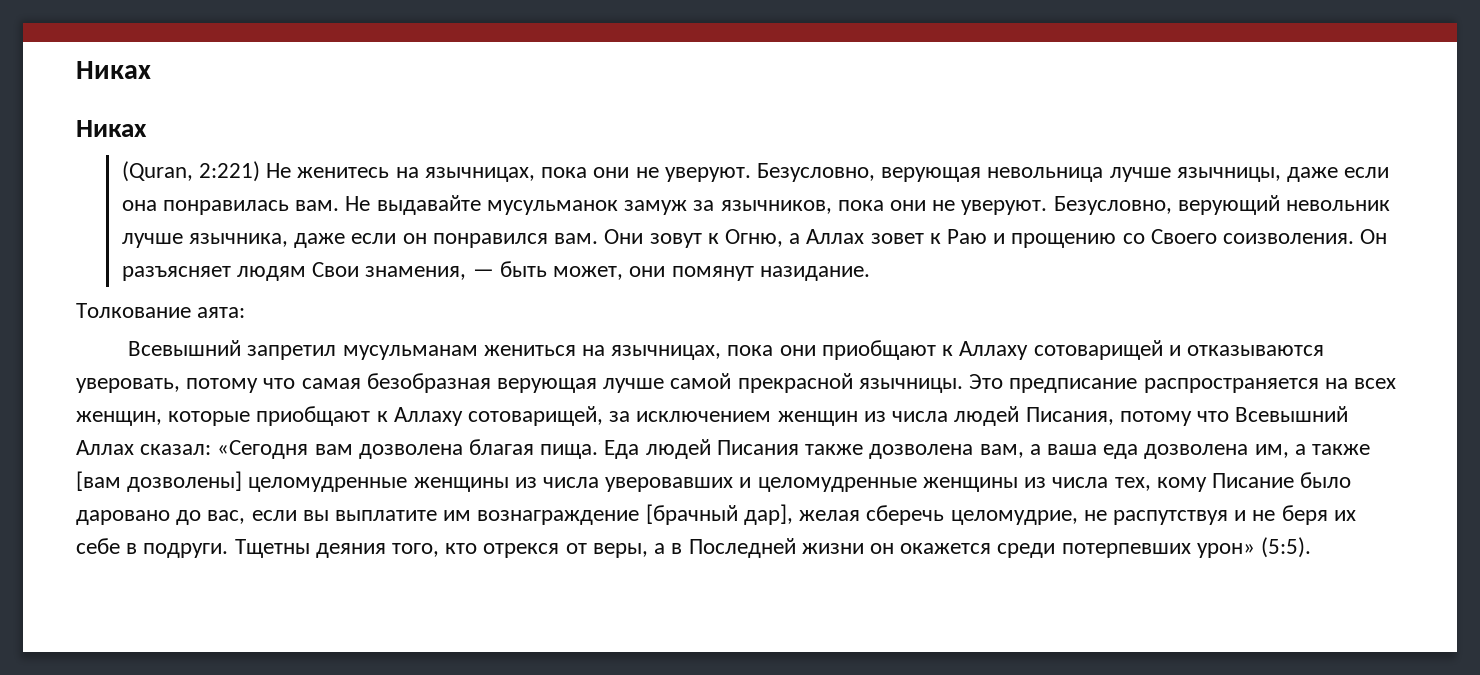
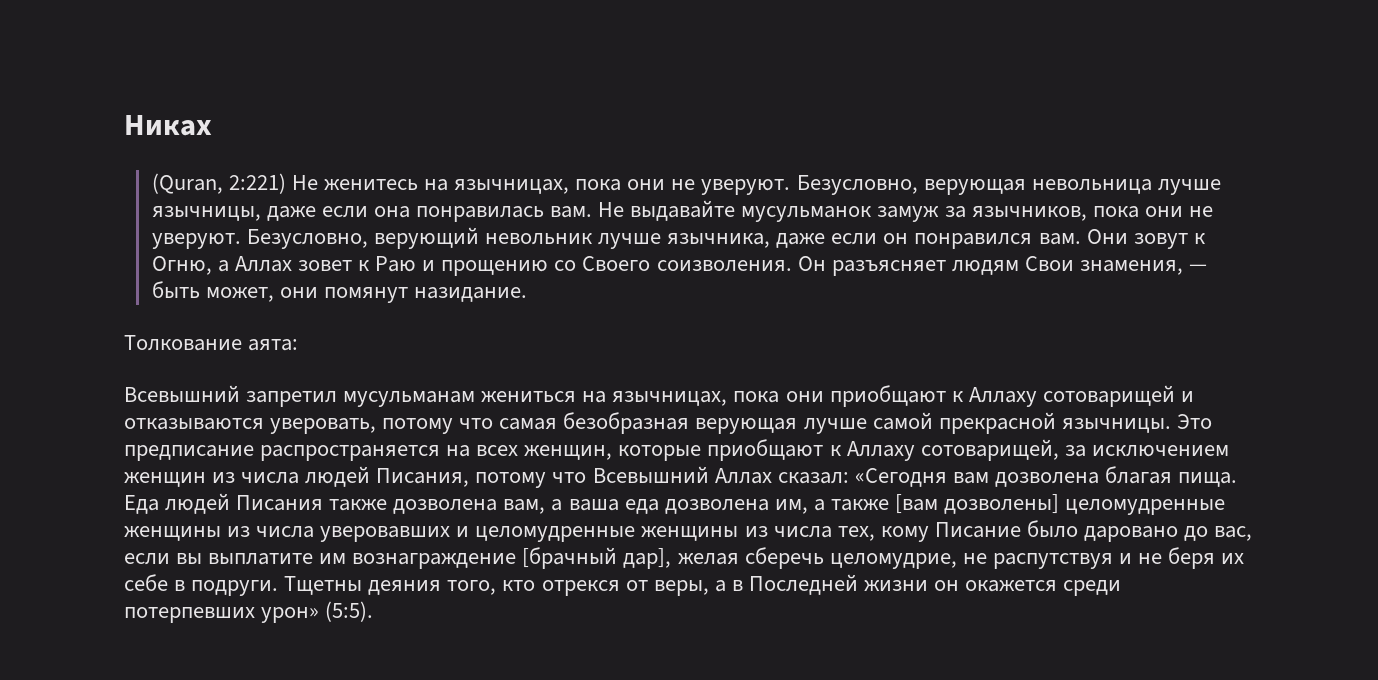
[76,61,151,79] [76,120,147,137] Никах // Никах -> [124,115,212,136] Никах

